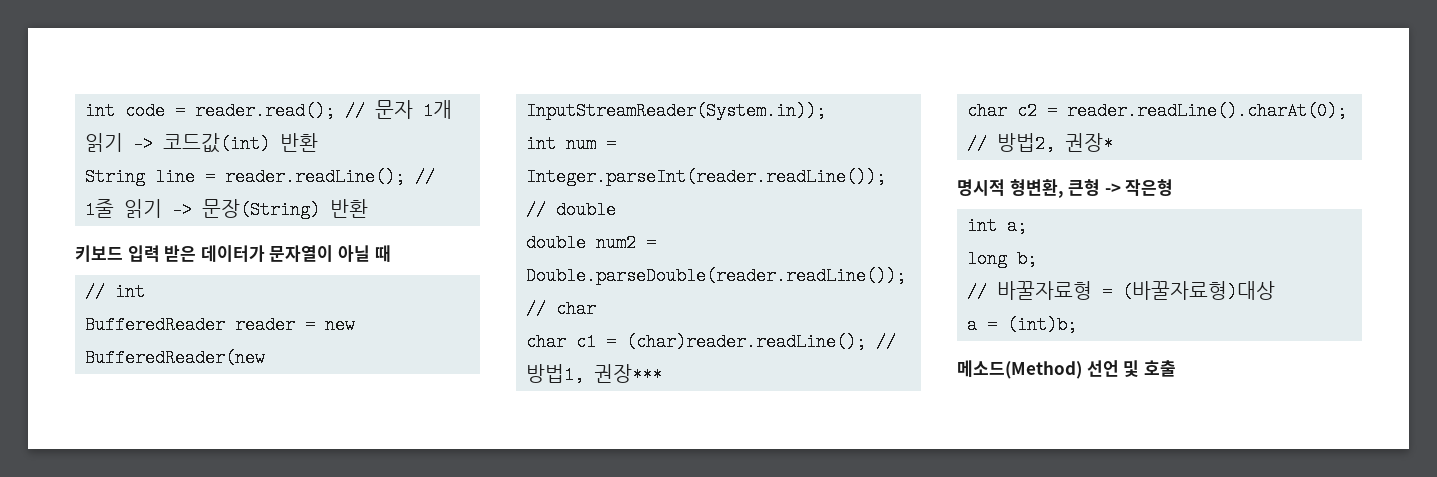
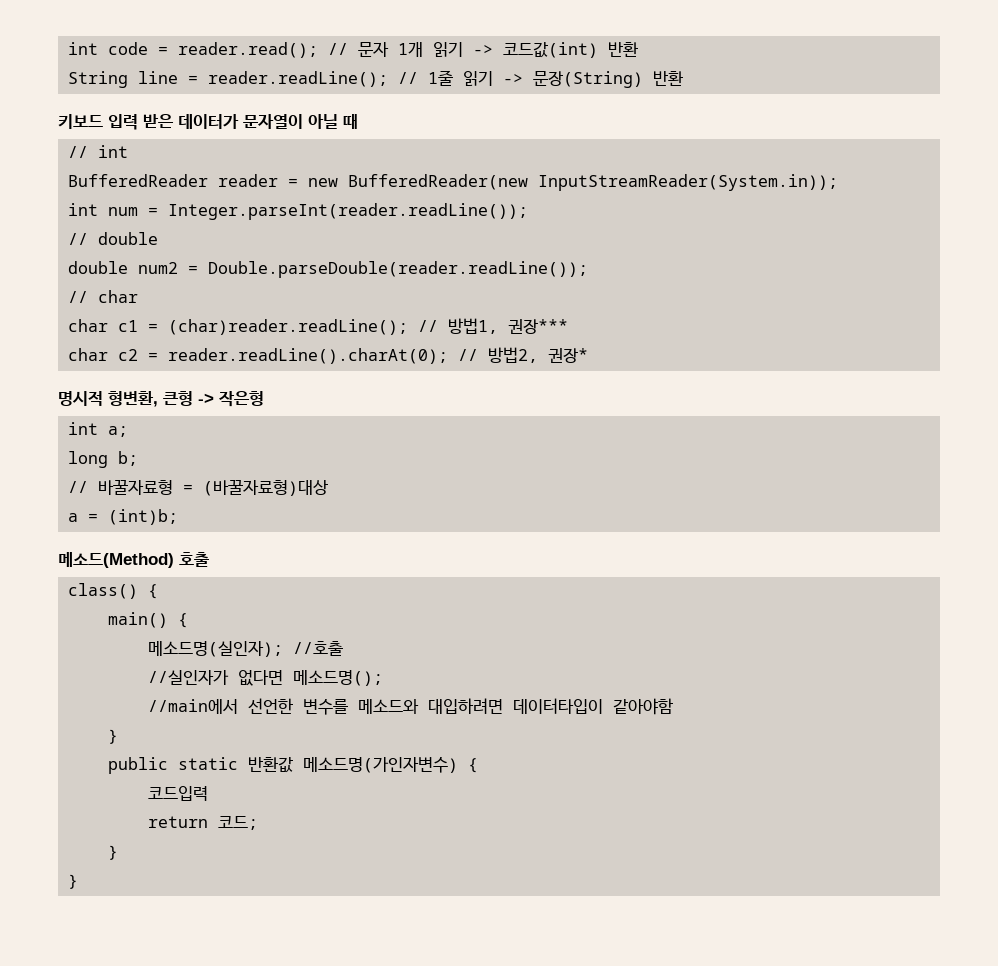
[1086,360,1140,377] 선언 및 -> (174, 560) none
(1176, 368) none -> [68,583,159,599] [108,612,189,628] [148,641,344,657] [148,670,384,686] [148,698,674,715] [108,729,119,744] [108,757,479,774] [148,786,209,801] [148,816,259,830] [108,845,119,860] [68,874,79,889] // class() { // main() { // 메소드명(실인자); //호출 // //실인자가 없다면 메소드명(); // //main에서 선언한 변수를 메소드와 대입하려면 데이터타입이 같아야함 // } // public static 반환값 메소드명(가인자변수) { // 코드입력 // return 코드; // } // }

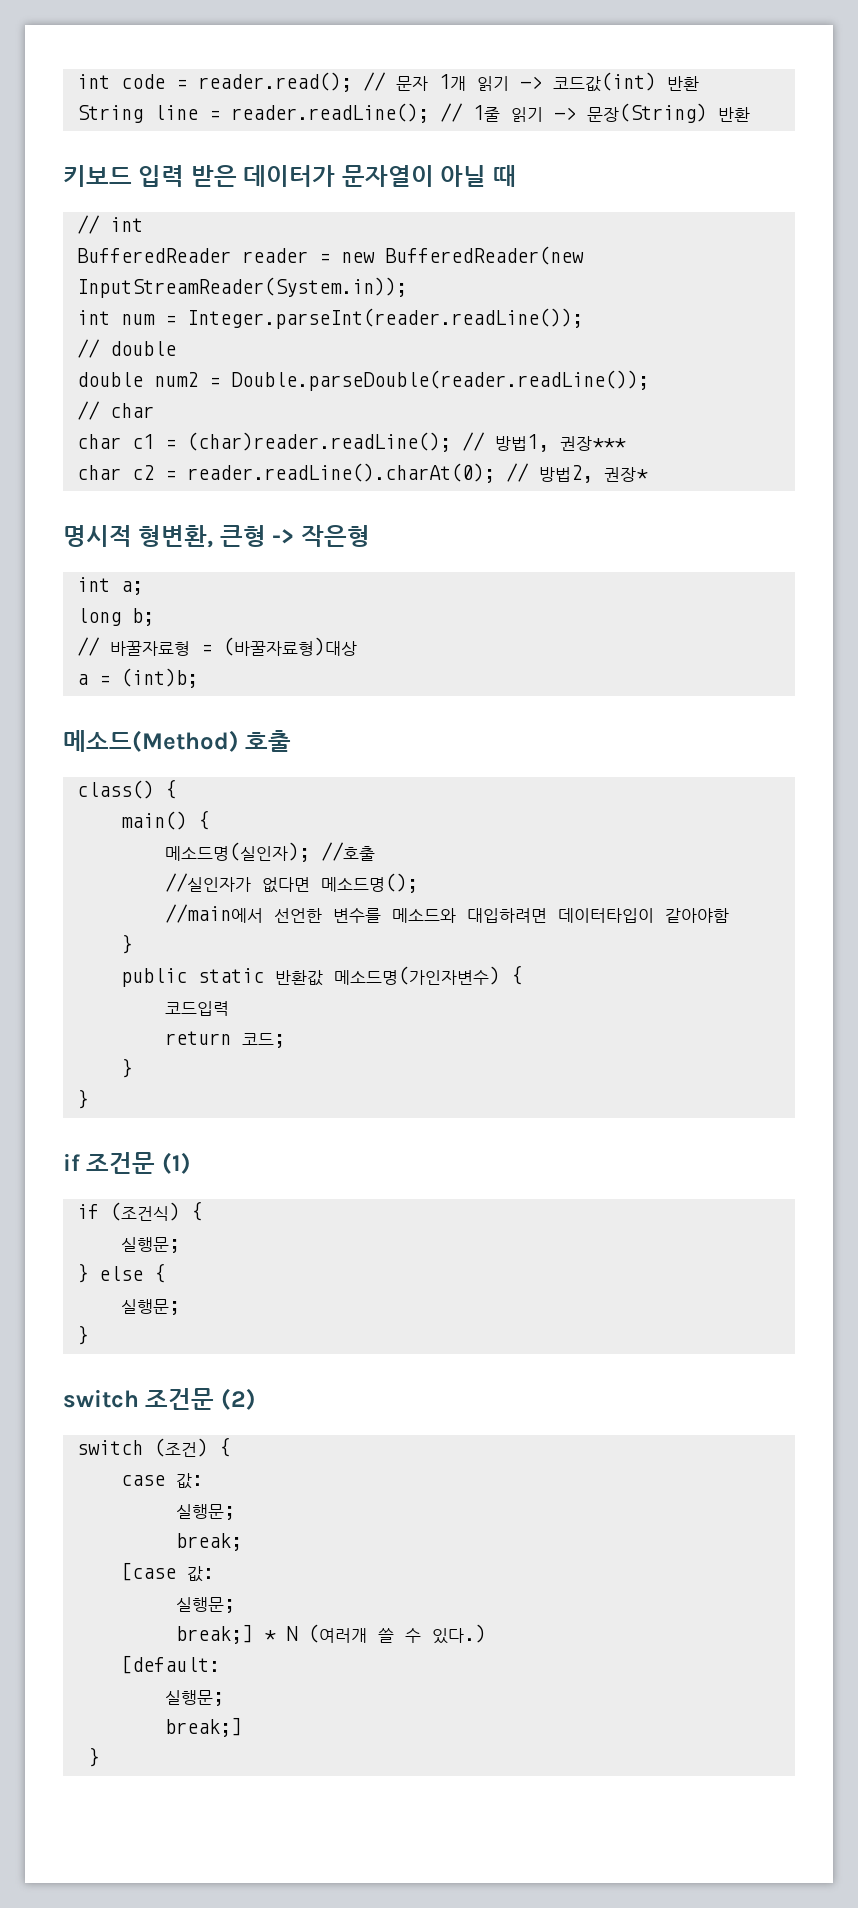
(79, 881) none -> [63,1152,191,1174] [77,1201,203,1221] [121,1237,181,1253] [77,1263,166,1283] [121,1299,181,1315] [77,1325,89,1345] [63,1388,256,1410] [77,1437,231,1457] [121,1473,204,1489] [176,1504,236,1520] [176,1533,243,1551] [121,1562,215,1582] [176,1597,236,1613] [176,1624,487,1644] [121,1655,221,1674] [165,1690,225,1706] [165,1717,243,1737] [88,1747,100,1767] // if 조건문 (1) // if (조건식) { // 실행문; // } else { // 실행문; // } // switch 조건문 (2) // switch (조건) { // case 값: // 실행문; // break; // [case 값: // 실행문; // break;] * N (여러개 쓸 수 있다.) // [default: // 실행문; // break;] // }

